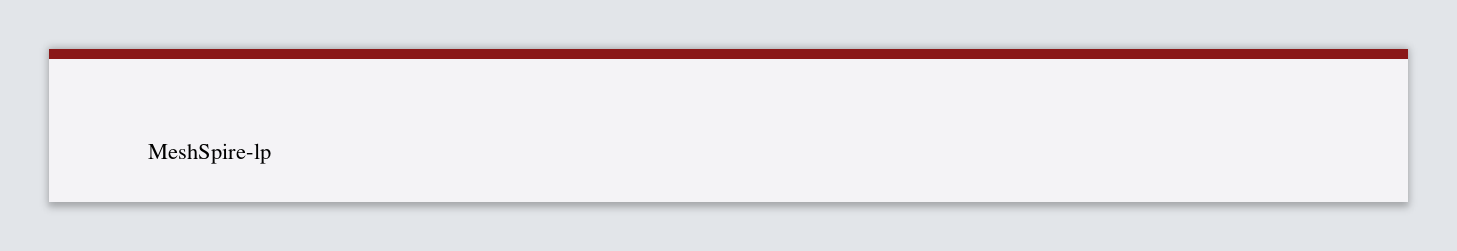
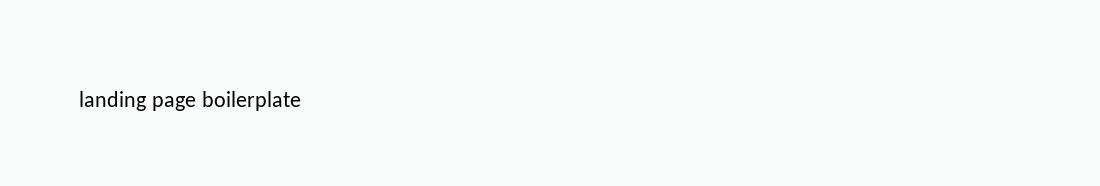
[148,143,271,164] MeshSpire-lp -> [79,91,301,111] landing page boilerplate

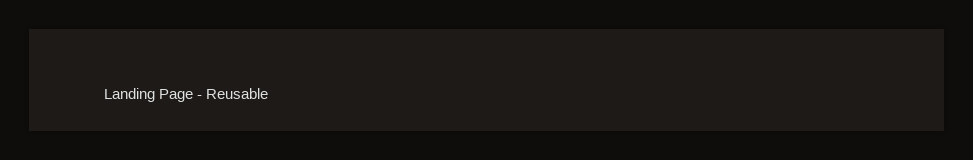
[79,91,301,111] landing page boilerplate -> [104,88,269,102] Landing Page - Reusable

